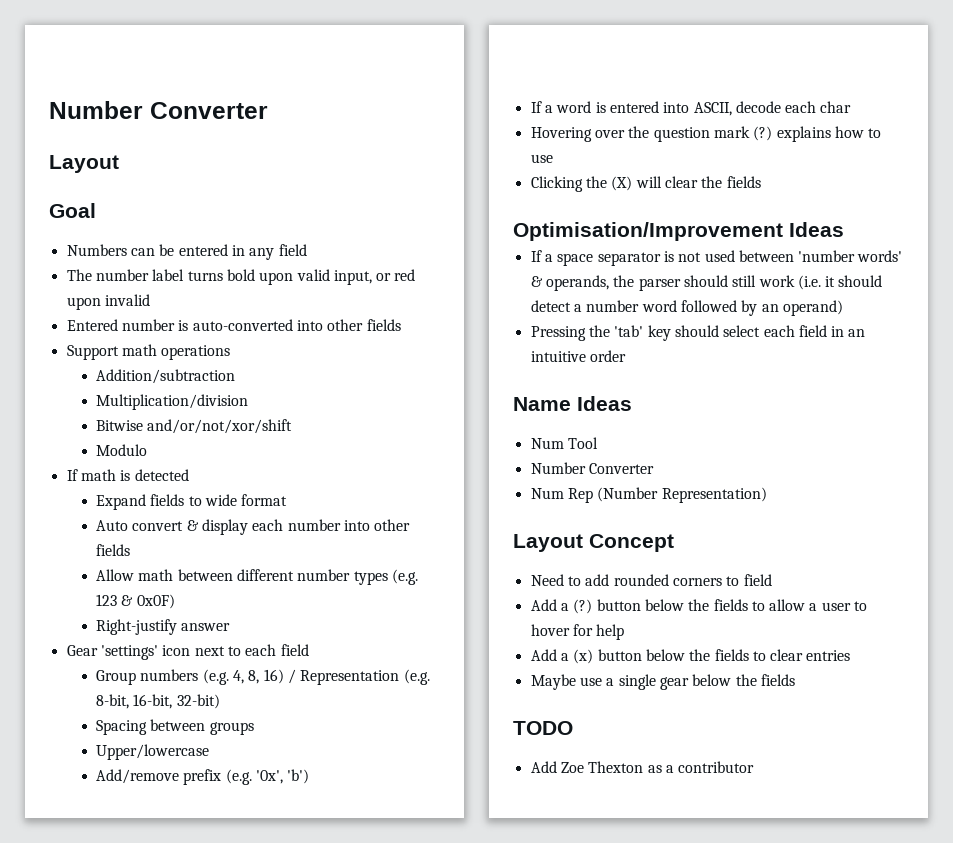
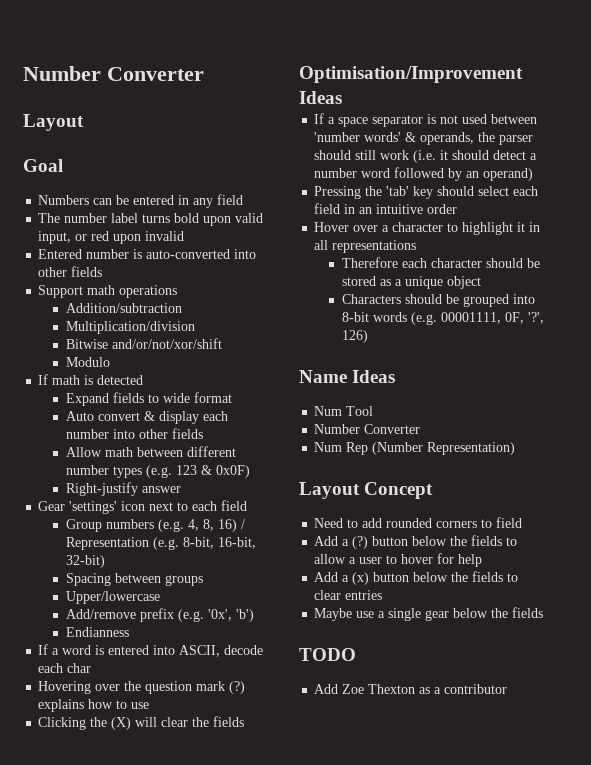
(310, 776) none -> [65,627,129,637] // Endianness
(626, 356) none -> [314,222,541,235] [314,240,417,253] [341,257,540,268] [341,276,481,289] [341,294,535,307] [341,312,544,325] [341,330,368,343] // Hover over a character to highlight it in all representations // Therefore each character should be stored as a unique object // Characters should be grouped into 8-bit words (e.g. 00001111, 0F, '?', 126)

